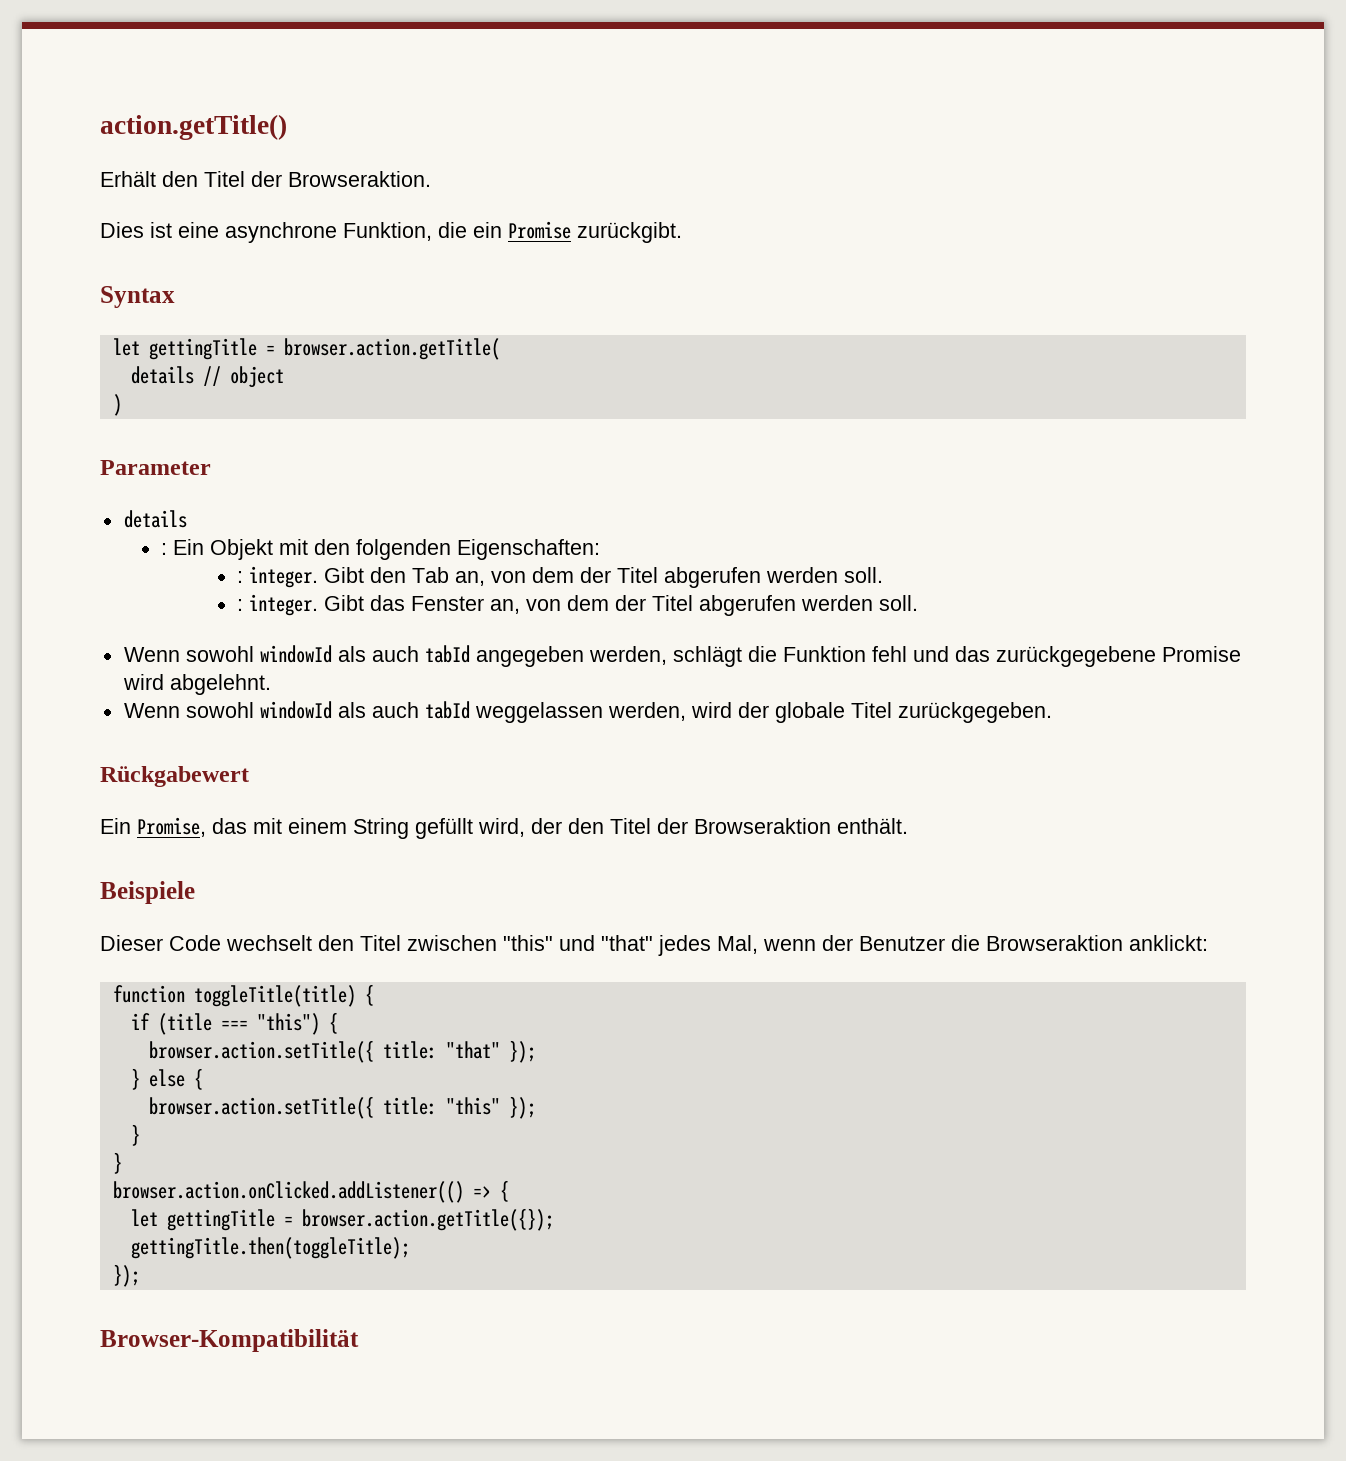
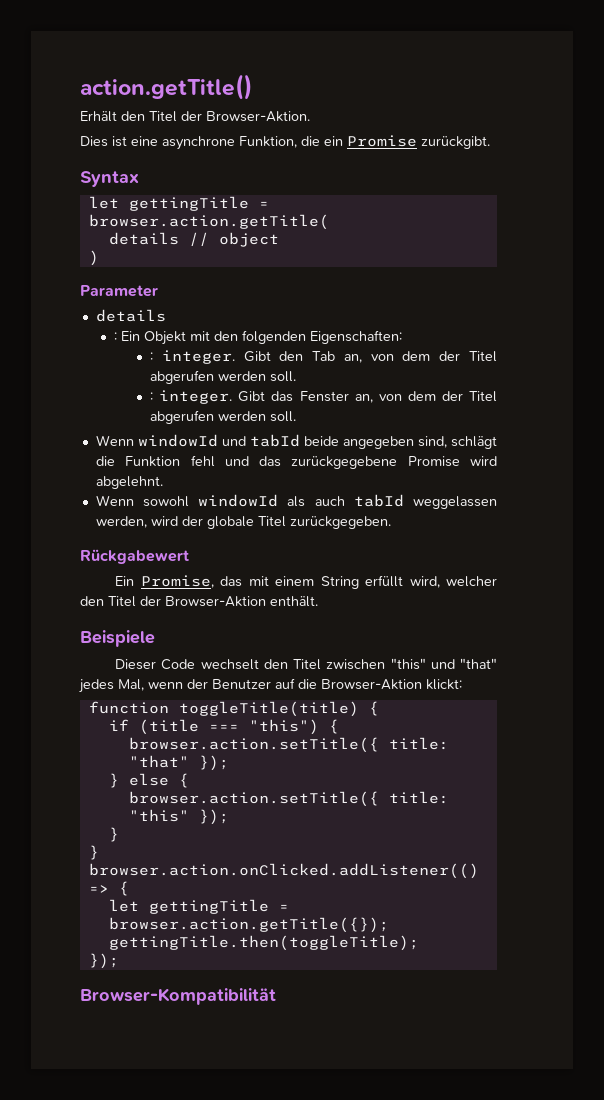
[288,171,431,187] Browseraktion. -> [206,111,310,122] Browser-Aktion.
[185,645,667,667] sowohl windowId als auch tabId angegeben werden, -> [137,434,447,449] windowId und tabId beide angegeben sind,
[415,818,831,839] gefüllt wird, der den Titel der Browseraktion -> [365,575,497,588] [80,596,266,607] erfüllt wird, welcher den Titel der Browser-Aktion
[951,935,1208,951] die Browseraktion anklickt: -> [275,678,462,690] auf die Browser-Aktion klickt:

